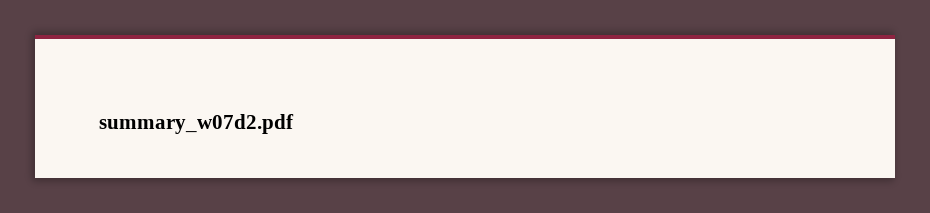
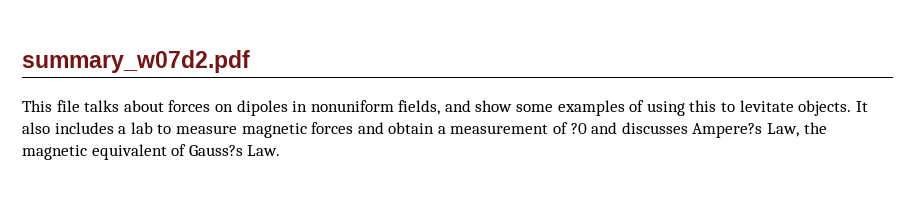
(294, 124) none -> [22,100,868,116] [22,122,827,138] [22,144,281,160] // This file talks about forces on dipoles in nonuniform fields, and show some examples of using this to levitate objects. It also includes a lab to measure magnetic forces and obtain a measurement of ?0 and discusses Ampere?s Law, the magnetic equivalent of Gauss?s Law.

